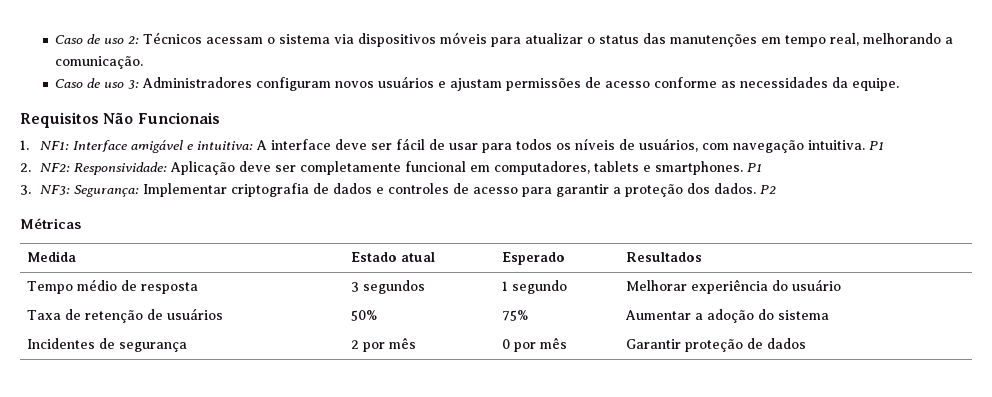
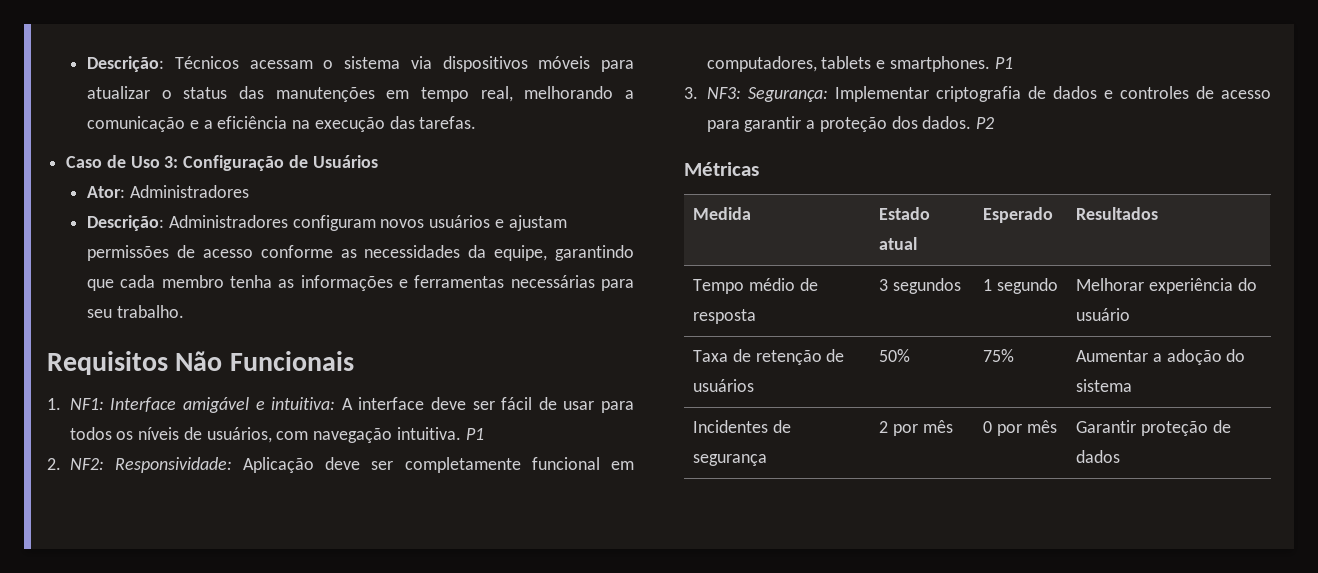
[55,34,140,44] Caso de uso 2: -> [87,56,165,72] Descrição:
[55,56,144,69] [55,78,140,89] comunicação. // Caso de uso 3: -> [87,116,477,132] [66,155,378,171] [87,185,249,198] [87,215,165,231] comunicação e a eficiência na execução das tarefas. // Caso de Uso 3: Configuração de Usuários // Ator: Administradores // Descrição:
[852,78,900,91] equipe. -> [494,245,635,261] [87,275,634,291] [87,305,184,318] equipe, garantindo que cada membro tenha as informações e ferramentas necessárias para seu trabalho.

